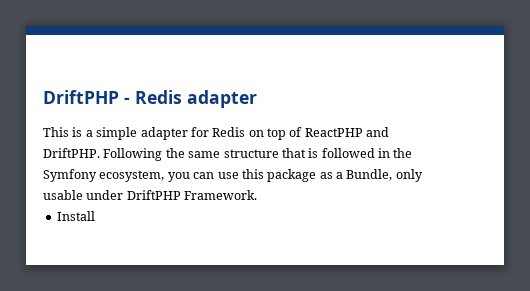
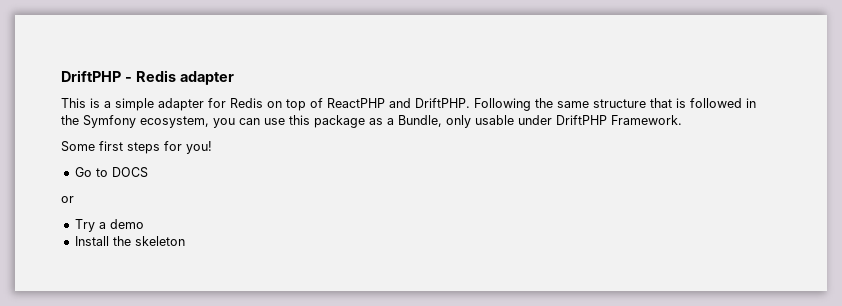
(258, 195) none -> [61,141,212,154] [74,167,148,178] [61,196,74,203] [74,219,144,232] // Some first steps for you! // Go to DOCS // or // Try a demo
(95, 216) none -> [112,236,185,246] the skeleton

